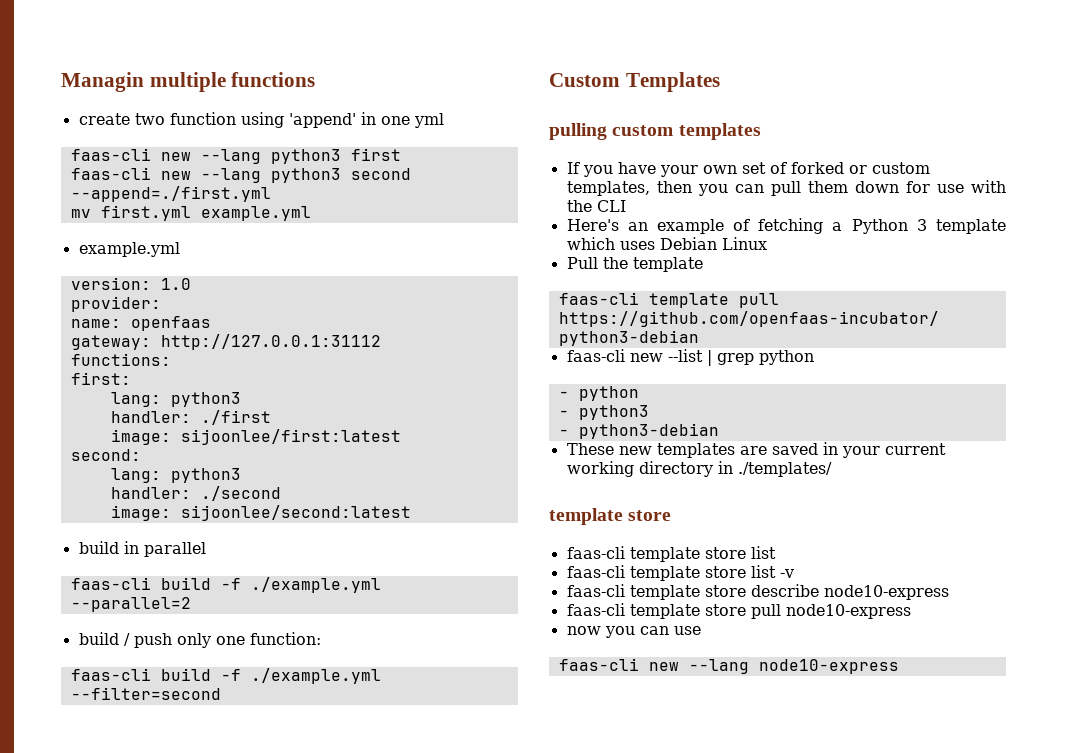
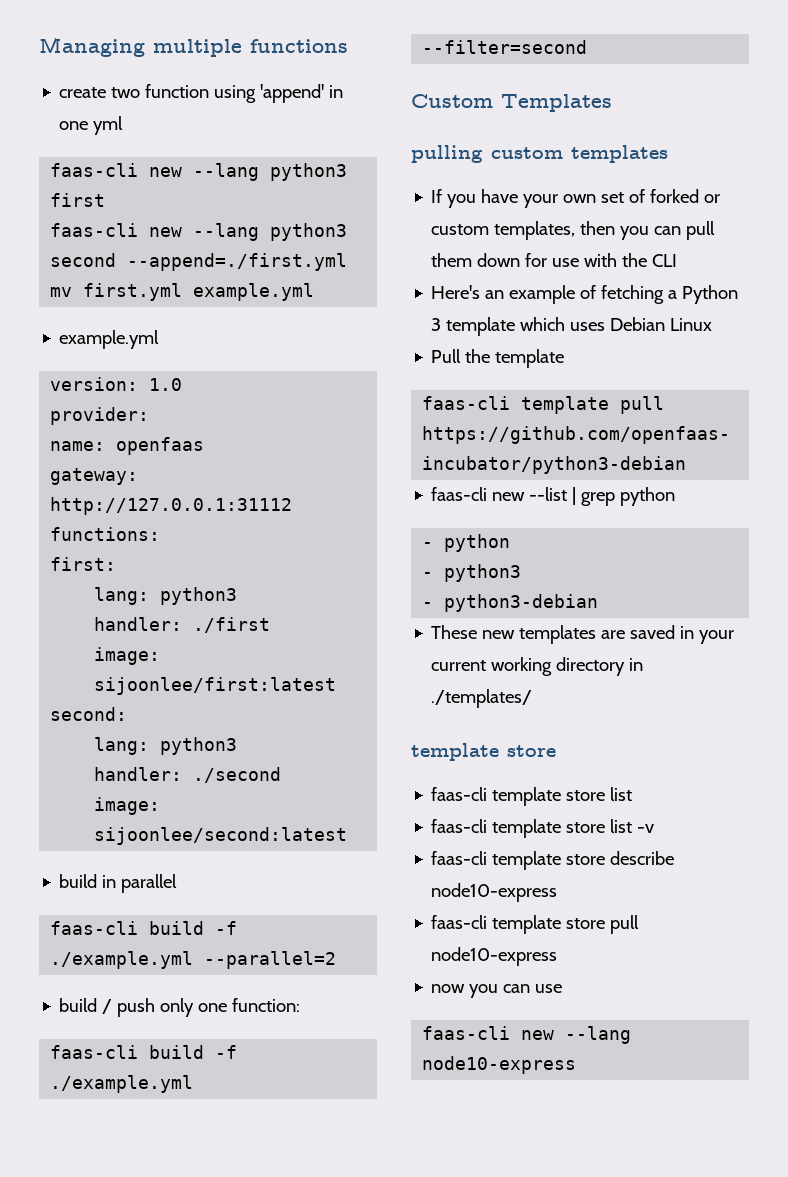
[61,72,144,92] Managin -> [39,37,145,57] Managing

